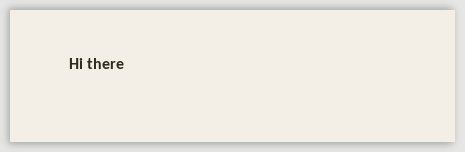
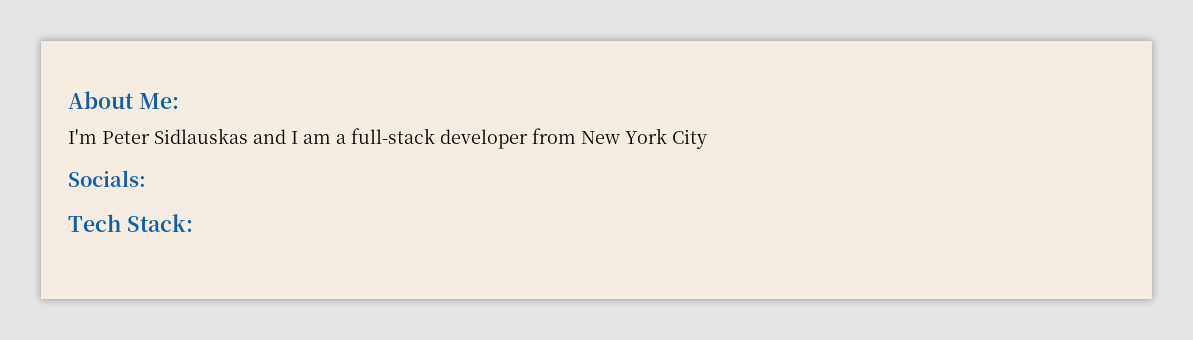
[69,58,125,69] Hi there -> [68,91,179,109] [68,128,707,149] [68,170,146,187] [68,214,193,232] About Me: // I'm Peter Sidlauskas and I am a full-stack developer from New York City // Socials: // Tech Stack:

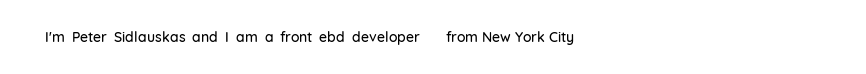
[68,91,179,109] About Me: // -> (45, 37) none
[351,128,435,144] full-stack -> [280,31,346,42] front ebd
[68,170,146,187] [68,214,193,232] // Socials: // Tech Stack: -> (574, 38) none

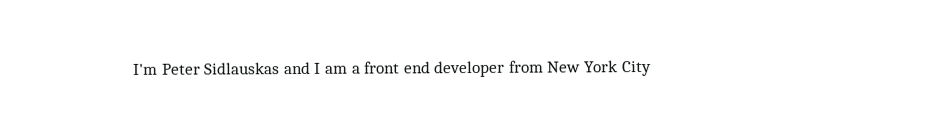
[319,31,346,42] ebd -> [403,61,431,74] end

